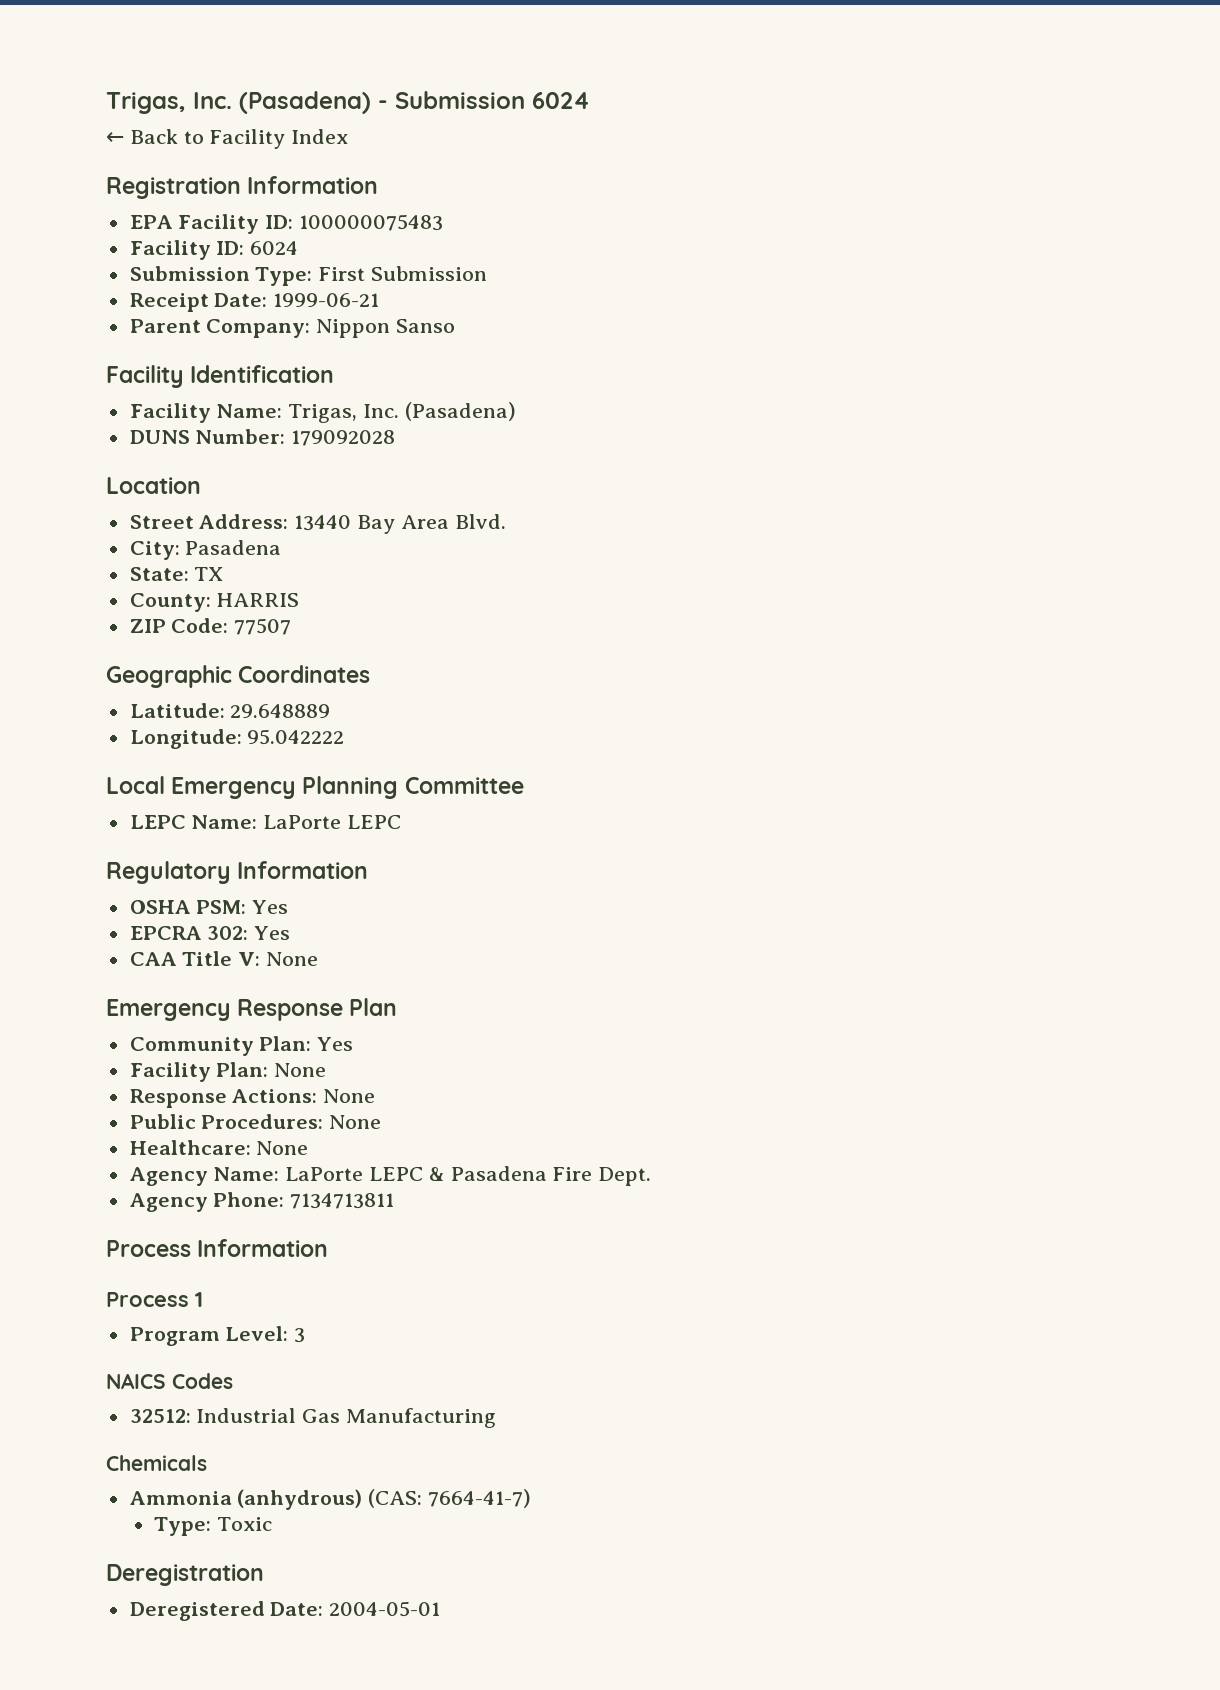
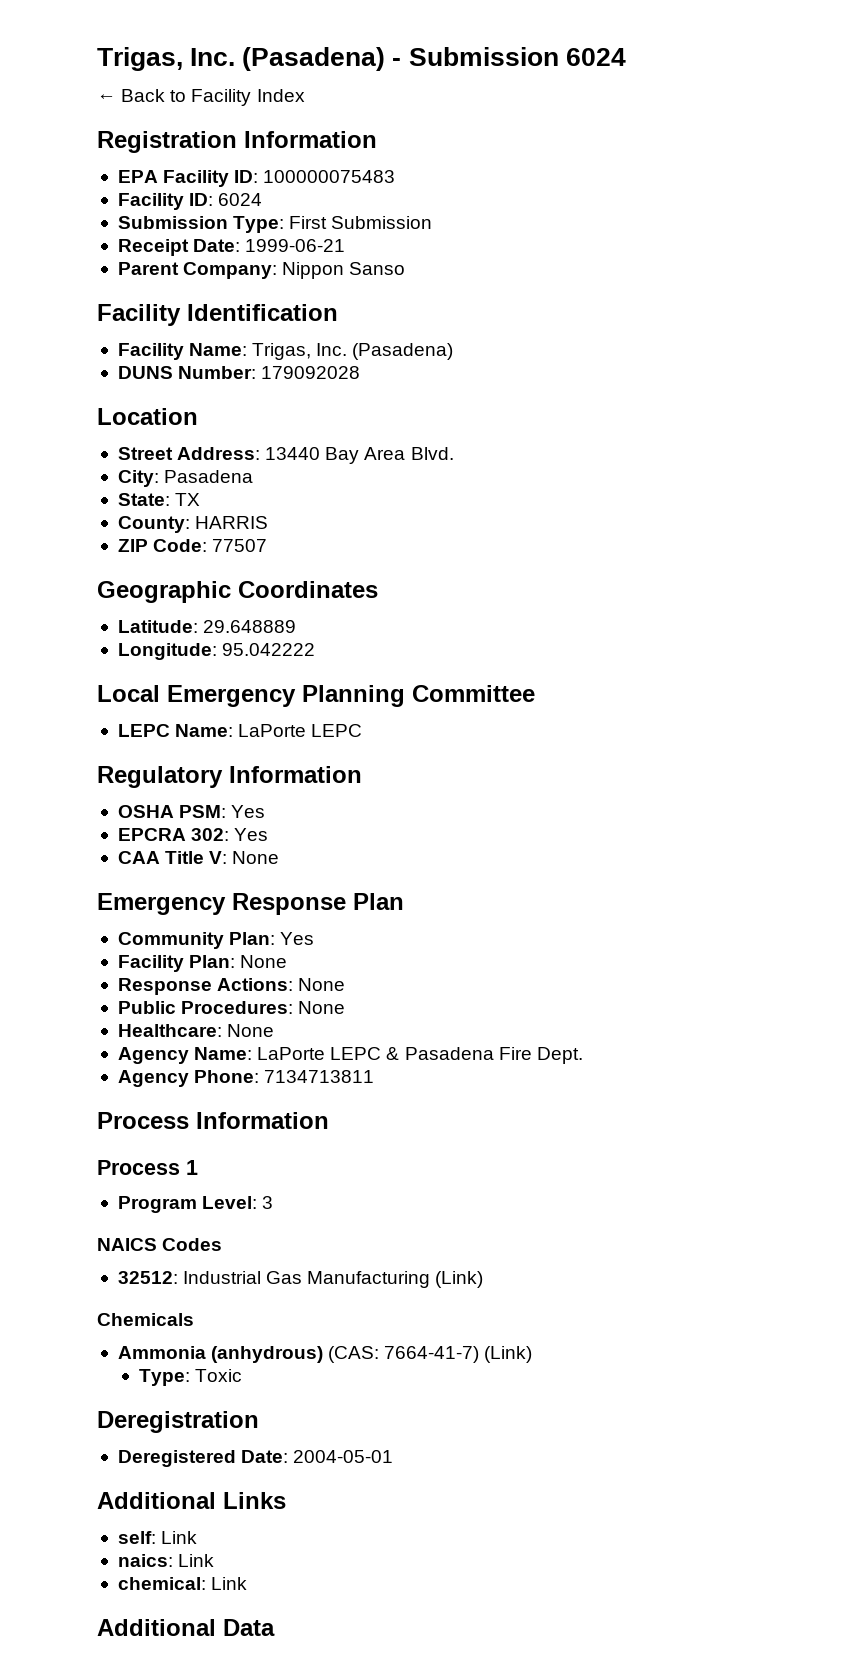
(497, 1418) none -> [435,1271,484,1288] (Link)
(532, 1498) none -> [484,1346,533,1363] (Link)
(441, 1609) none -> [97,1492,286,1509] [117,1531,198,1544] [117,1554,215,1567] [117,1577,248,1590] [97,1619,275,1636] // Additional Links // self: Link // naics: Link // chemical: Link // Additional Data

